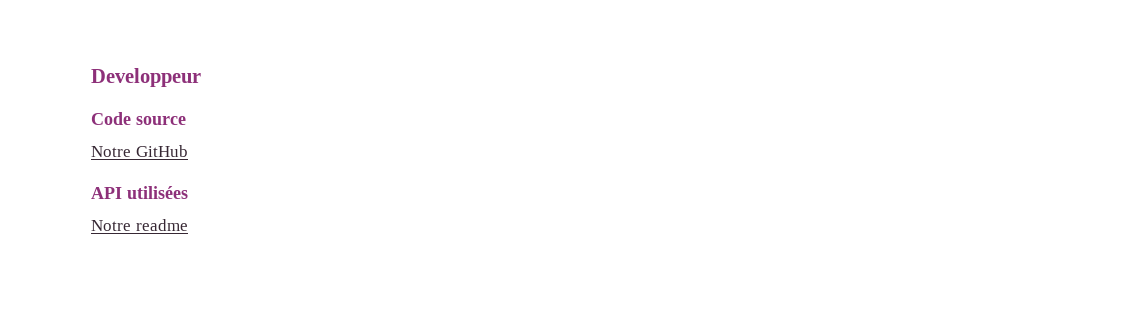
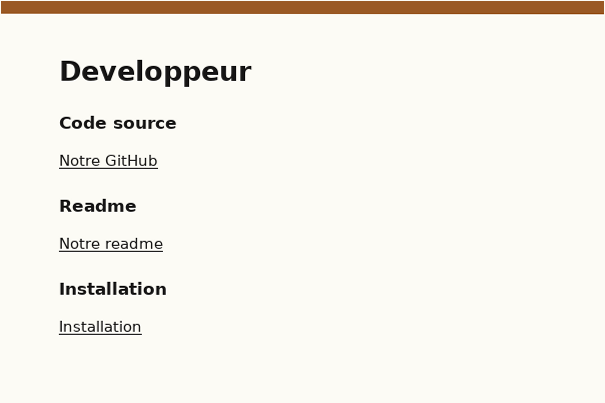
[91,186,188,199] API utilisées -> [58,198,138,212] Readme
(188, 225) none -> [58,281,167,295] [58,320,142,332] // Installation // Installation

